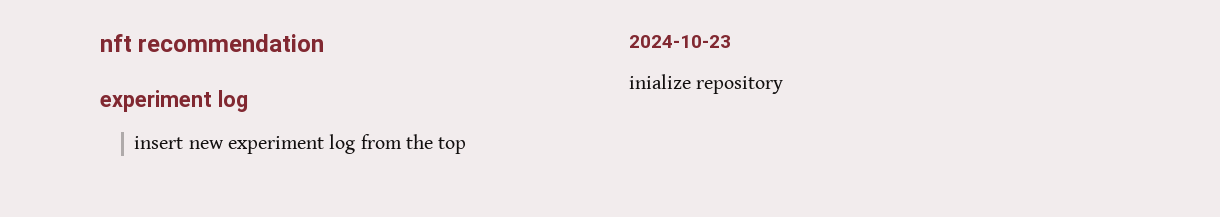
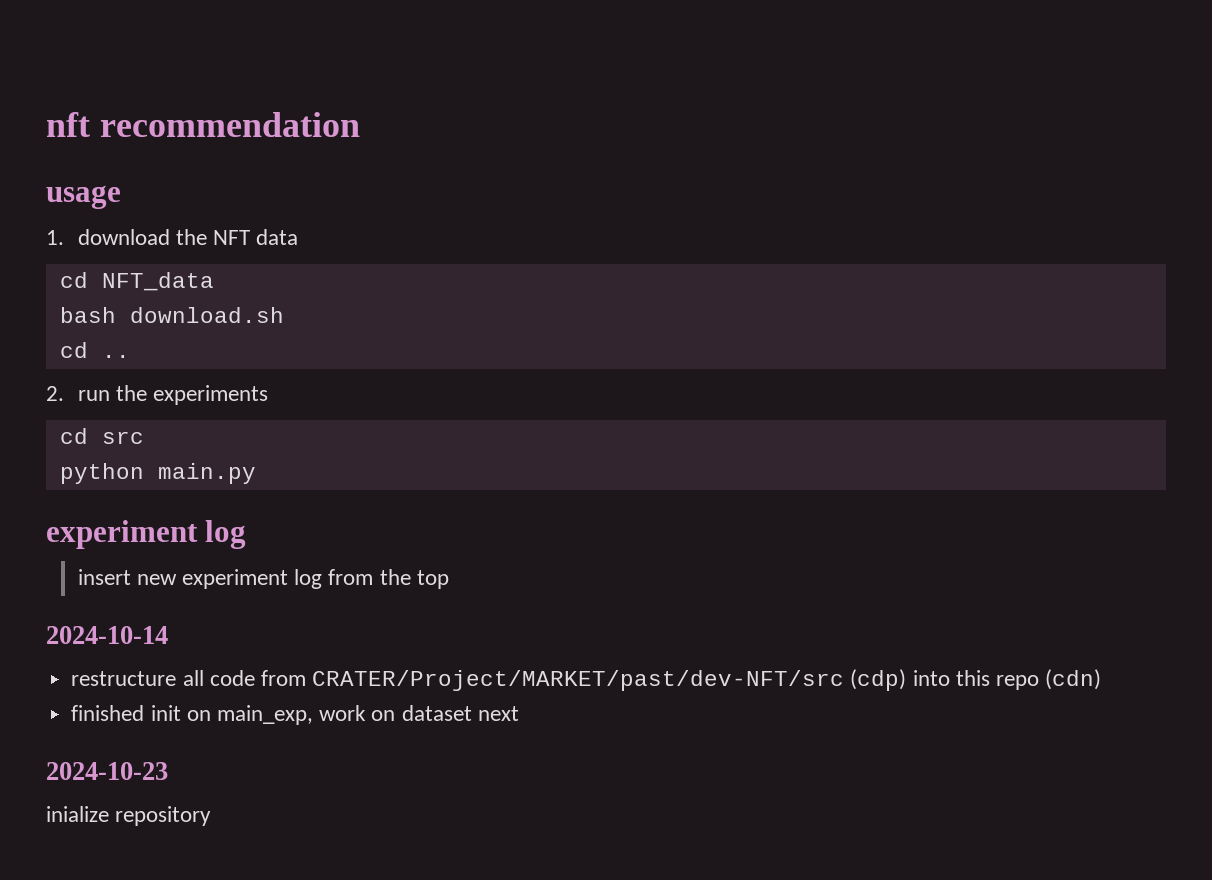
(325, 43) none -> [46,185,121,209] [46,229,299,245] [59,272,214,291] [59,307,284,323] [59,342,130,358] [46,385,268,405] [59,428,144,444] [59,463,256,484] // usage // 1. download the NFT data // cd NFT_data // bash download.sh // cd .. // 2. run the experiments // cd src // python main.py
(467, 145) none -> [46,626,168,644] [71,669,1102,691] [71,705,519,725] // 2024-10-14 // restructure all code from CRATER/Project/MARKET/past/dev-NFT/src (cdp) into this repo (cdn) // finished init on main_exp, work on dataset next

